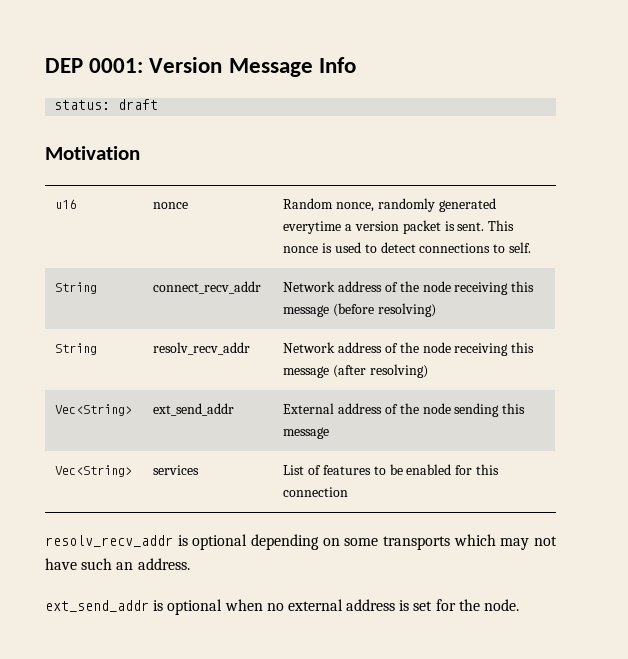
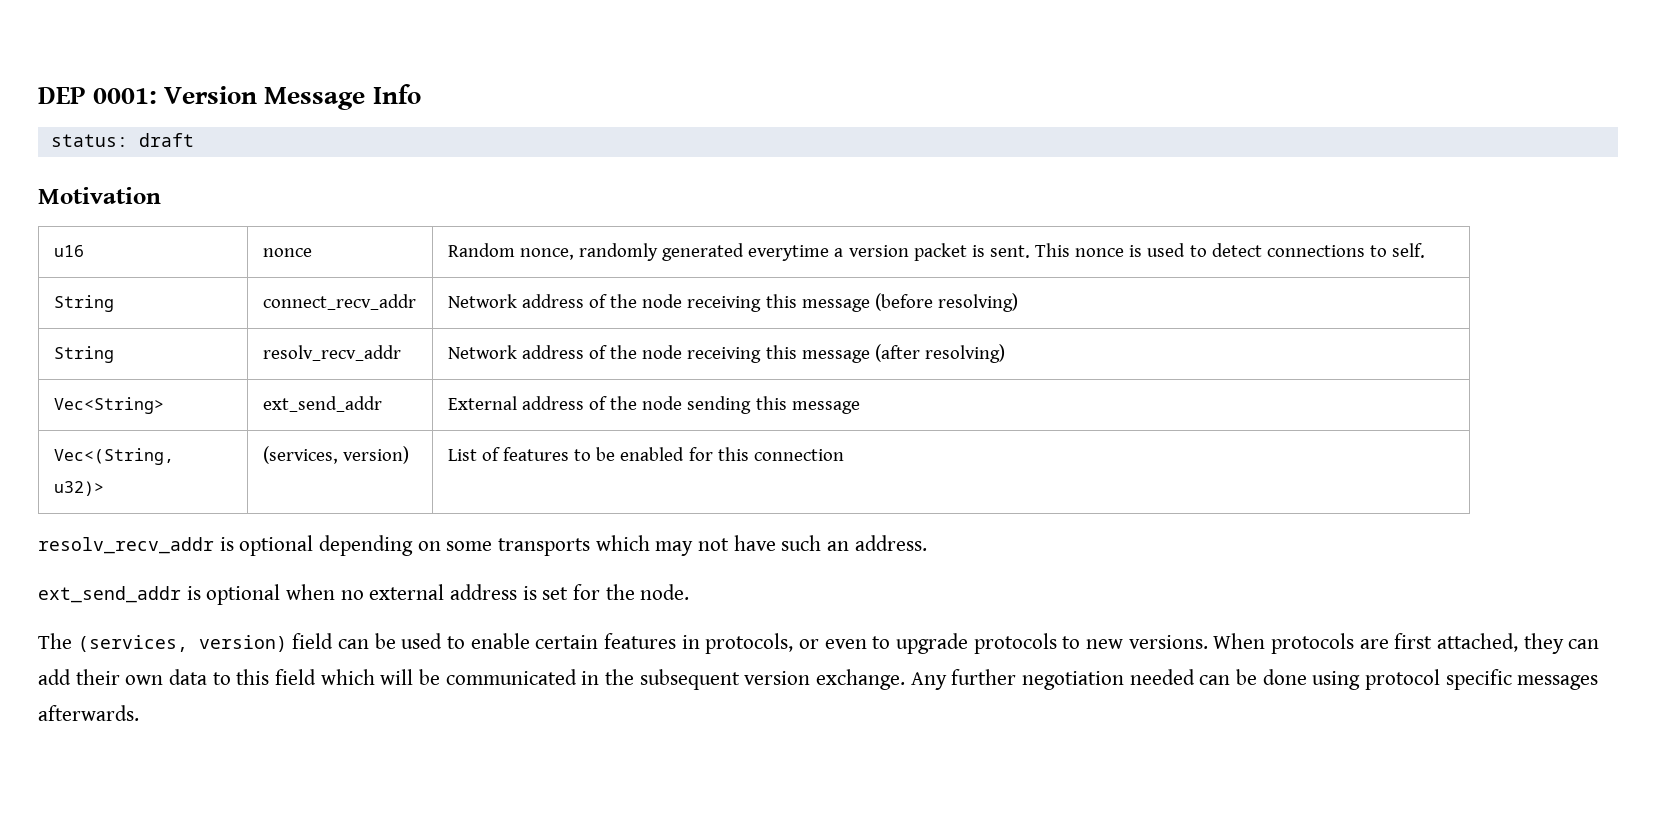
[55,465,133,477] [153,465,200,475] Vec<String> | services -> [53,448,174,465] [53,481,104,496] [262,446,409,464] Vec<(String, u32)> | (services, version)
(520, 605) none -> [38,633,1600,654] [38,669,1599,690] [38,705,139,721] // The (services, version) field can be used to enable certain features in protocols, or even to upgrade protocols to new versions. When protocols are first attached, they can add their own data to this field which will be communicated in the subsequent version exchange. Any further negotiation needed can be done using protocol specific messages afterwards.

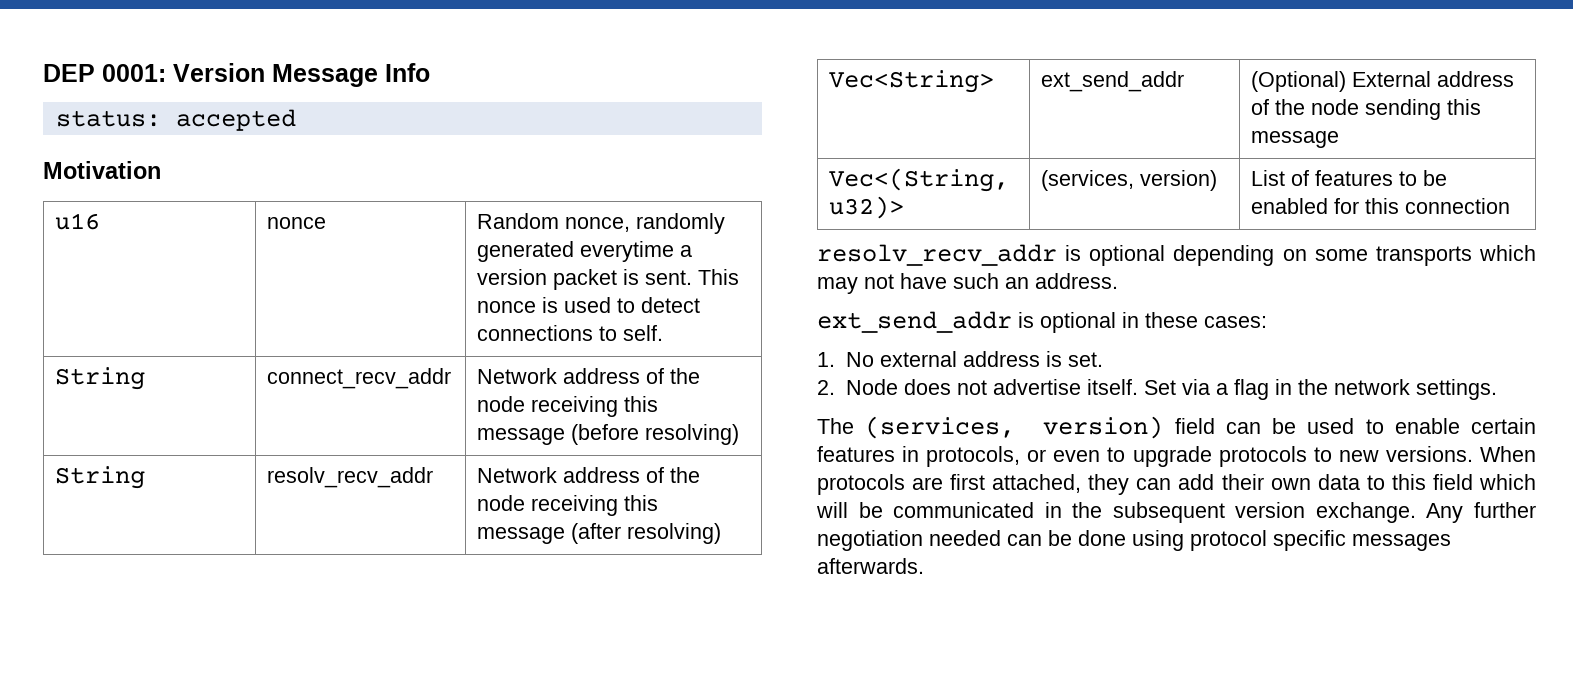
[138,133,194,147] draft -> [175,109,296,131] accepted
(382, 404) none -> [1251,71,1347,92] (Optional)
[286,584,690,600] when no external address is set for the node. -> [1122,312,1267,328] [817,351,1103,367] [817,379,1497,400] in these cases: // 1. No external address is set. // 2. Node does not advertise itself. Set via a flag in the network settings.

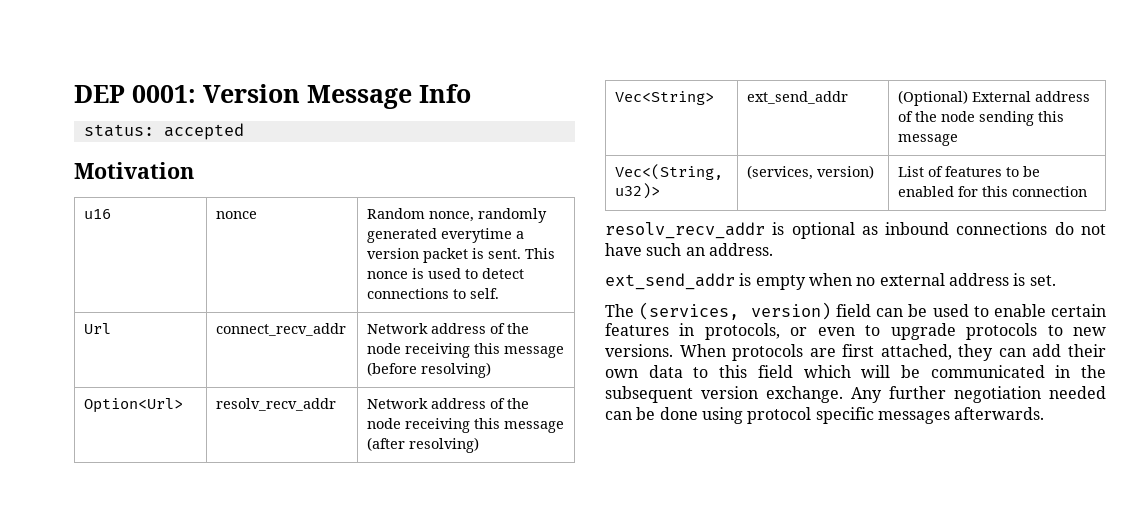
[55,367,146,390] String -> [83,323,111,334] Url
[55,466,146,489] String -> [83,398,183,413] Option<Url>
[1173,245,1536,266] [817,277,858,294] depending on some transports which may -> [861,222,1074,235] as inbound connections do
[1040,312,1267,333] [817,351,1103,367] [817,379,1497,400] optional in these cases: // 1. No external address is set. // 2. Node does not advertise itself. Set via a flag in the network settings. -> [755,273,1056,290] empty when no external address is set.

